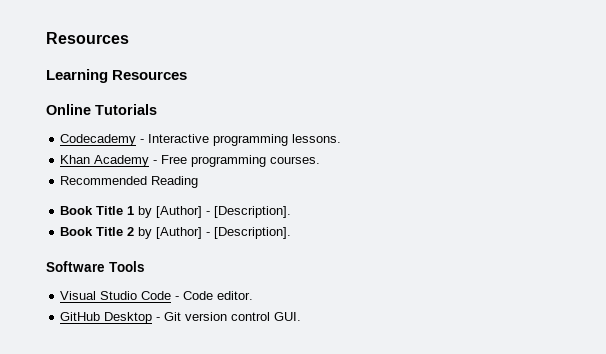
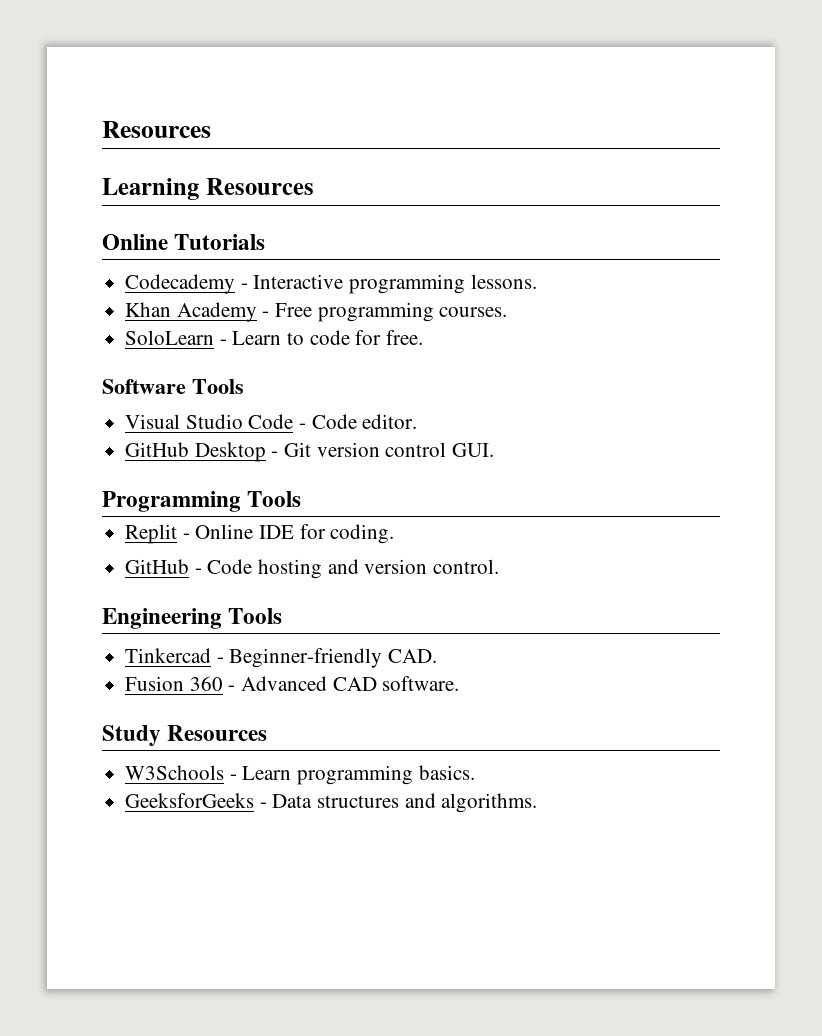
[60,176,199,188] [60,206,292,218] [60,227,292,239] Recommended Reading // Book Title 1 by [Author] - [Description]. // Book Title 2 by [Author] - [Description]. -> [125,330,424,345] SoloLearn - Learn to code for free.
(302, 316) none -> [102,491,302,512] [125,524,395,544] [125,559,500,579] [102,608,283,629] [125,648,438,668] [125,676,460,691] [102,725,268,746] [125,765,475,785] [125,793,538,813] // Programming Tools // Replit - Online IDE for coding. // GitHub - Code hosting and version control. // Engineering Tools // Tinkercad - Beginner-friendly CAD. // Fusion 360 - Advanced CAD software. // Study Resources // W3Schools - Learn programming basics. // GeeksforGeeks - Data structures and algorithms.

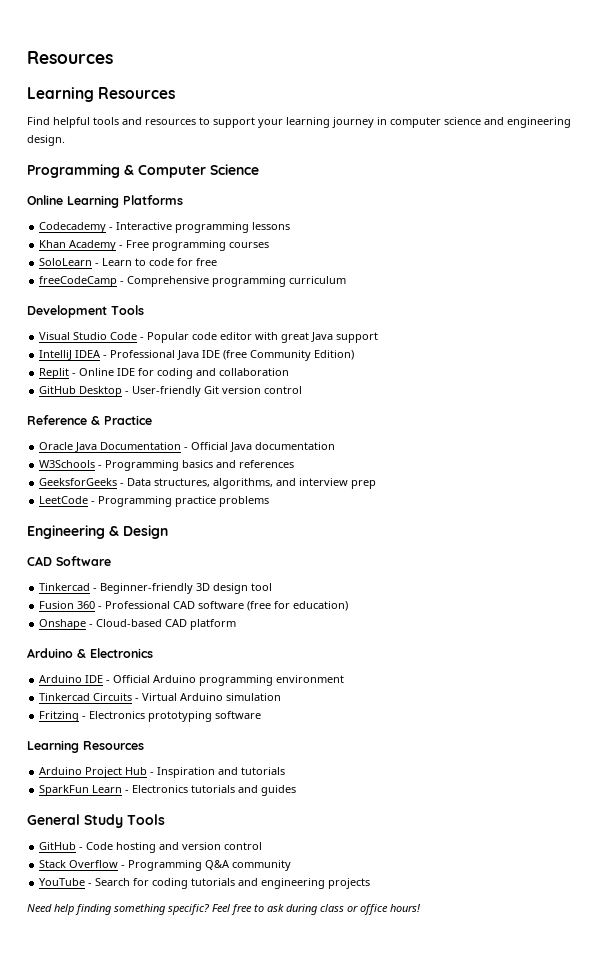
[102,234,266,250] // Online Tutorials -> [27,117,571,128] [27,135,65,146] [27,164,259,178] [27,195,183,208] // Find helpful tools and resources to support your learning journey in computer science and engineering design. // Programming & Computer Science // Online Learning Platforms
[470,274,537,289] lessons. -> [252,222,291,230] lessons
[439,307,508,317] courses. -> [229,242,270,248] courses
[386,330,424,345] [102,379,186,394] free. // Software -> [196,258,218,266] [39,276,347,287] [27,305,107,318] free // freeCodeCamp - Comprehensive programming curriculum // Development
[311,414,418,429] [125,442,495,462] [102,491,302,512] Code editor. // GitHub Desktop - Git version control GUI. // Programming Tools -> [147,332,379,343] [39,350,355,361] Popular code editor with great Java support // IntelliJ IDEA - Professional Java IDE (free Community Edition)
[330,524,395,544] coding. -> [157,368,290,379] [39,386,303,397] [27,415,152,425] [39,442,336,452] [39,460,295,471] [39,478,377,489] [39,496,270,507] [27,525,168,539] [27,556,111,566] [39,583,273,594] [39,601,349,611] [39,619,237,630] [27,648,153,658] [39,675,345,686] [39,693,282,701] [39,711,262,722] [27,740,144,753] [39,767,286,778] [39,785,297,796] [27,814,165,828] coding and collaboration // GitHub Desktop - User-friendly Git version control // Reference & Practice // Oracle Java Documentation - Official Java documentation // W3Schools - Programming basics and references // GeeksforGeeks - Data structures, algorithms, and interview prep // LeetCode - Programming practice problems // Engineering & Design // CAD Software // Tinkercad - Beginner-friendly 3D design tool // Fusion 360 - Professional CAD software (free for education) // Onshape - Cloud-based CAD platform // Arduino & Electronics // Arduino IDE - Official Arduino programming environment // Tinkercad Circuits - Virtual Arduino simulation // Fritzing - Electronics prototyping software // Learning Resources // Arduino Project Hub - Inspiration and tutorials // SparkFun Learn - Electronics tutorials and guides // General Study Tools
[433,559,500,574] [102,608,283,629] [125,648,438,668] [125,676,460,691] [102,725,268,746] [125,765,475,785] [125,793,538,813] control. // Engineering Tools // Tinkercad - Beginner-friendly CAD. // Fusion 360 - Advanced CAD software. // Study Resources // W3Schools - Learn programming basics. // GeeksforGeeks - Data structures and algorithms. -> [224,842,263,850] [39,860,292,871] [39,878,371,889] [27,904,421,915] control // Stack Overflow - Programming Q&A community // YouTube - Search for coding tutorials and engineering projects // Need help finding something specific? Feel free to ask during class or office hours!

